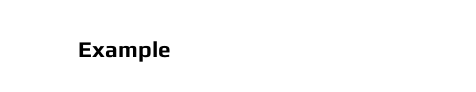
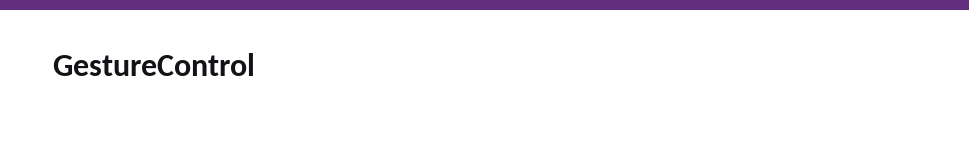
[78,41,171,62] Example -> [53,53,255,76] GestureControl

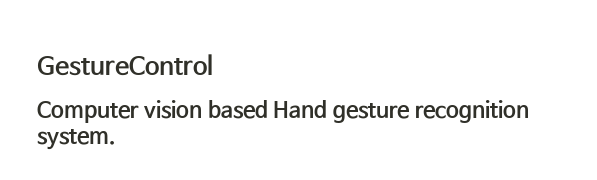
(255, 64) none -> [37,100,529,123] [37,129,116,150] // Computer vision based Hand gesture recognition system.

